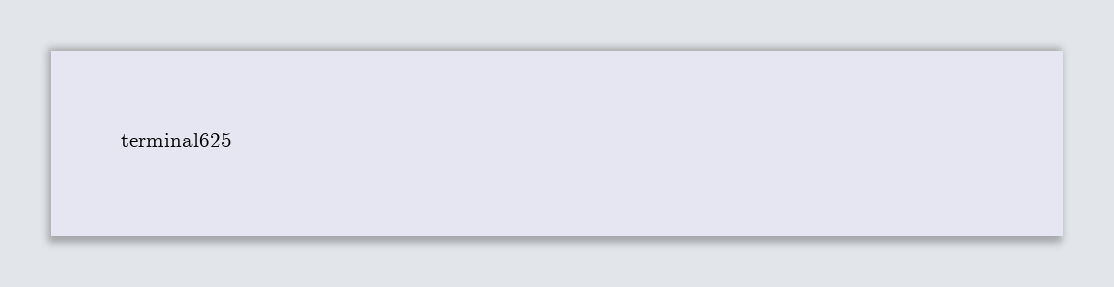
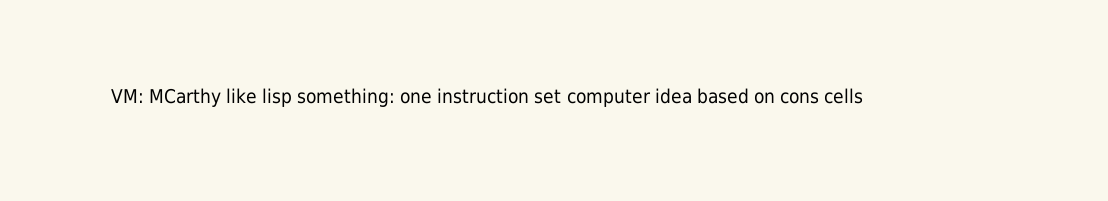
[121,132,232,147] terminal625 -> [110,88,864,107] VM: MCarthy like lisp something: one instruction set computer idea based on cons cells

